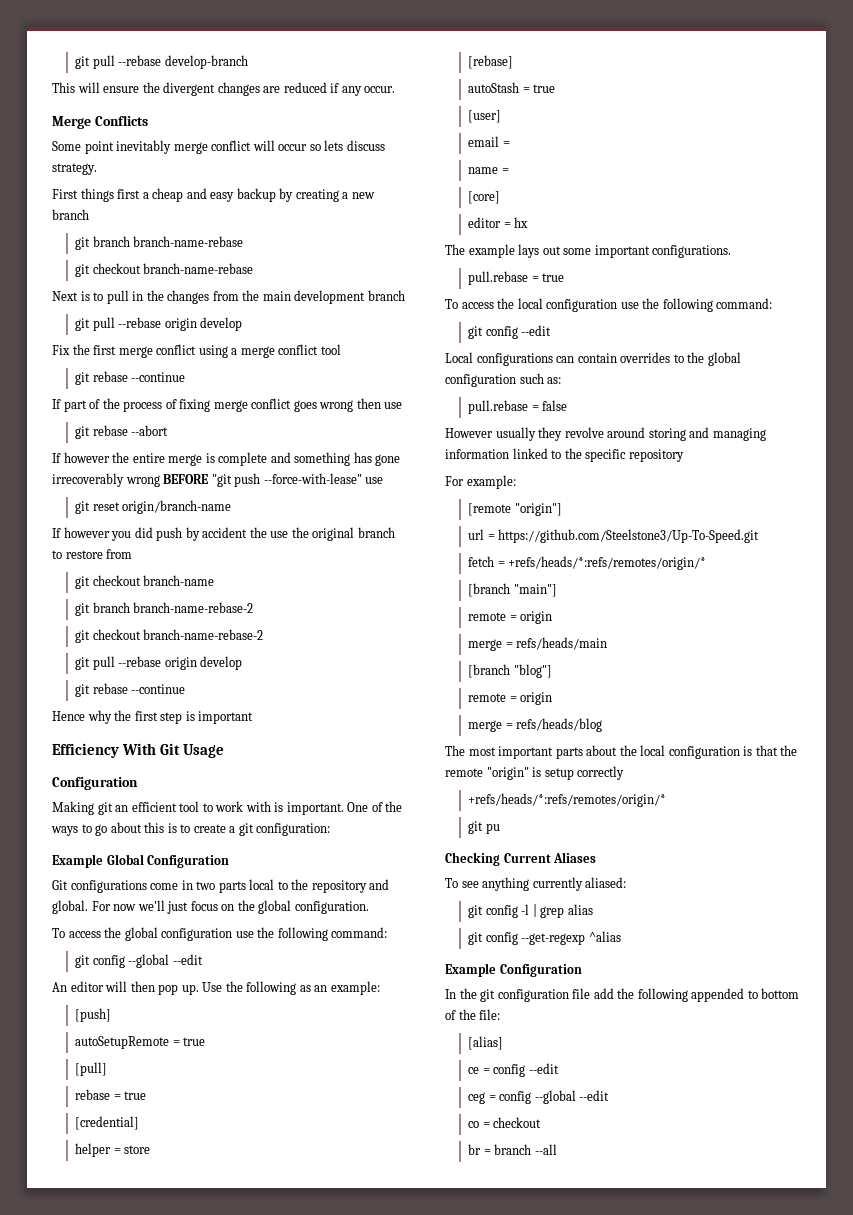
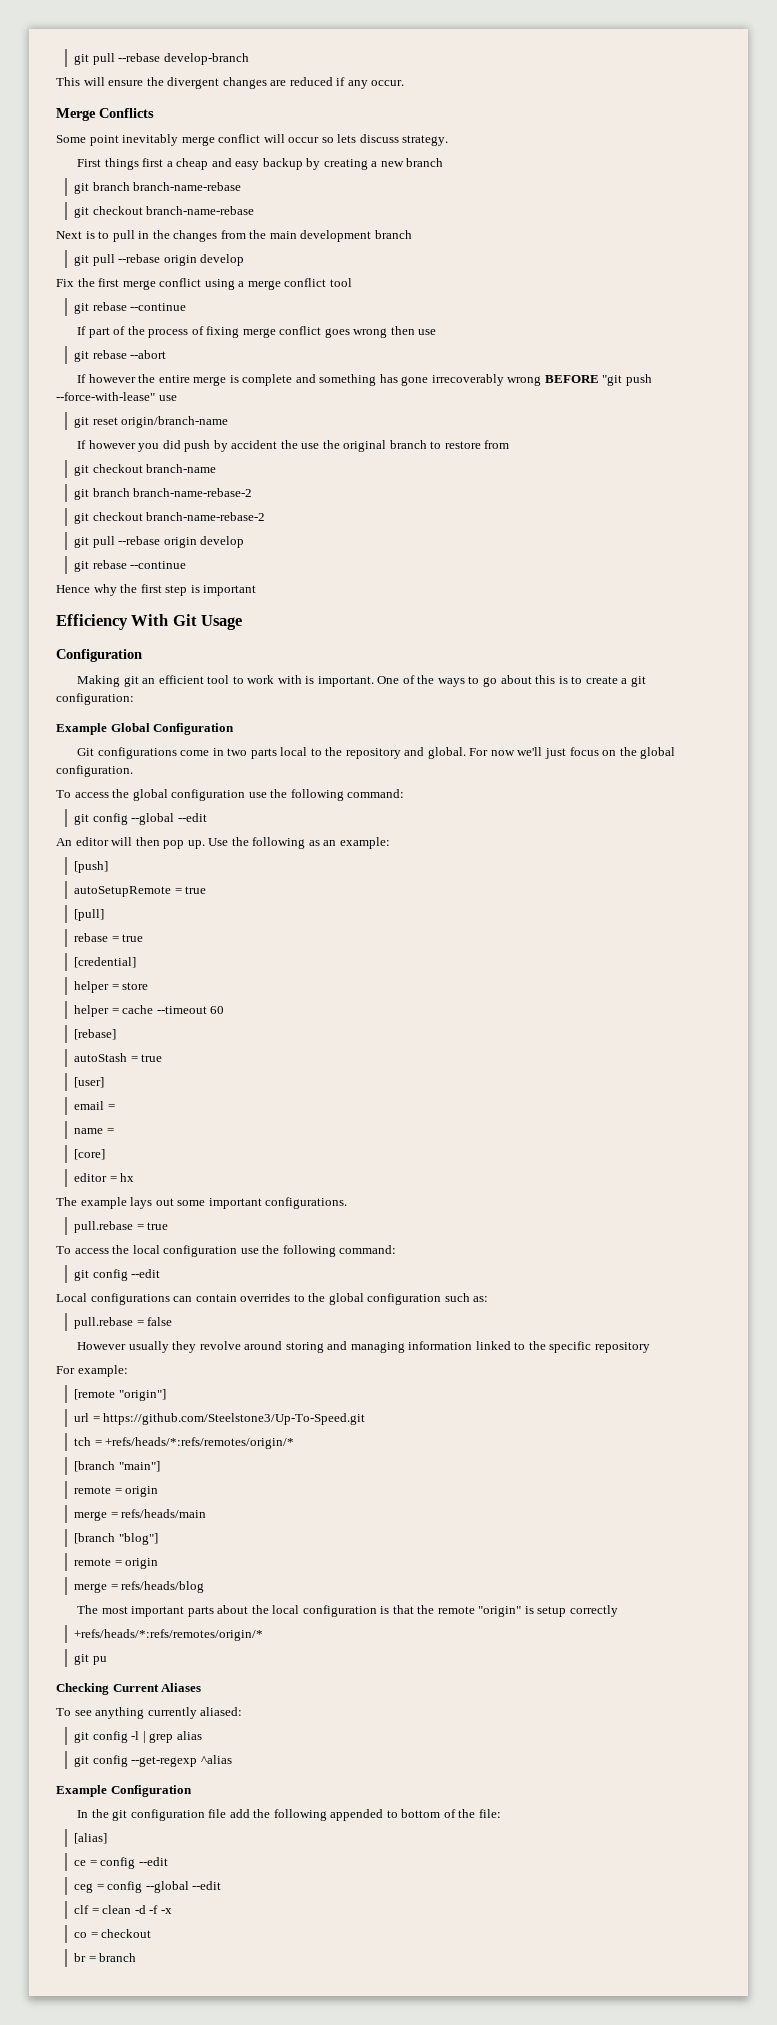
(151, 1149) none -> [74,1005,225,1017] // helper = cache --timeout 60
[468,556,495,567] fetch -> [74,1437,92,1446] tch
(610, 1095) none -> [74,1905,172,1914] // clf = clean -d -f -x
[534,1144,557,1155] --all -> (137, 1957) none

